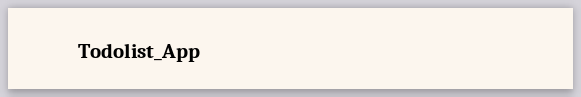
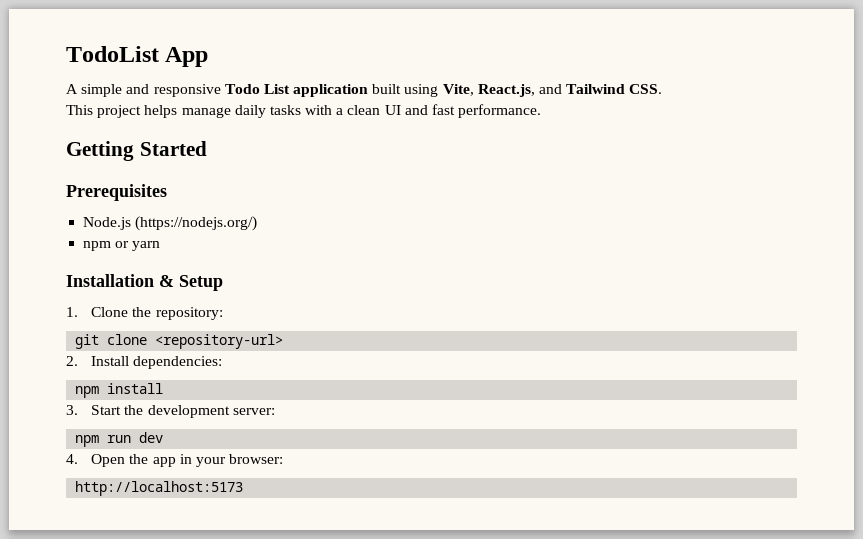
[78,43,200,62] Todolist_App -> [66,46,209,67] [66,84,663,97] [66,104,542,118] [66,141,207,161] [66,184,167,201] [83,216,258,231] [83,241,161,251] [66,274,223,291] [66,307,223,320] [75,334,284,349] [66,356,223,369] [75,383,164,398] [66,405,275,418] [75,432,164,447] [66,454,284,467] [75,481,244,496] TodoList App // A simple and responsive Todo List application built using Vite, React.js, and Tailwind CSS. // This project helps manage daily tasks with a clean UI and fast performance. // Getting Started // Prerequisites // Node.js (https://nodejs.org/) // npm or yarn // Installation & Setup // 1. Clone the repository: // git clone <repository-url> // 2. Install dependencies: // npm install // 3. Start the development server: // npm run dev // 4. Open the app in your browser: // http://localhost:5173

